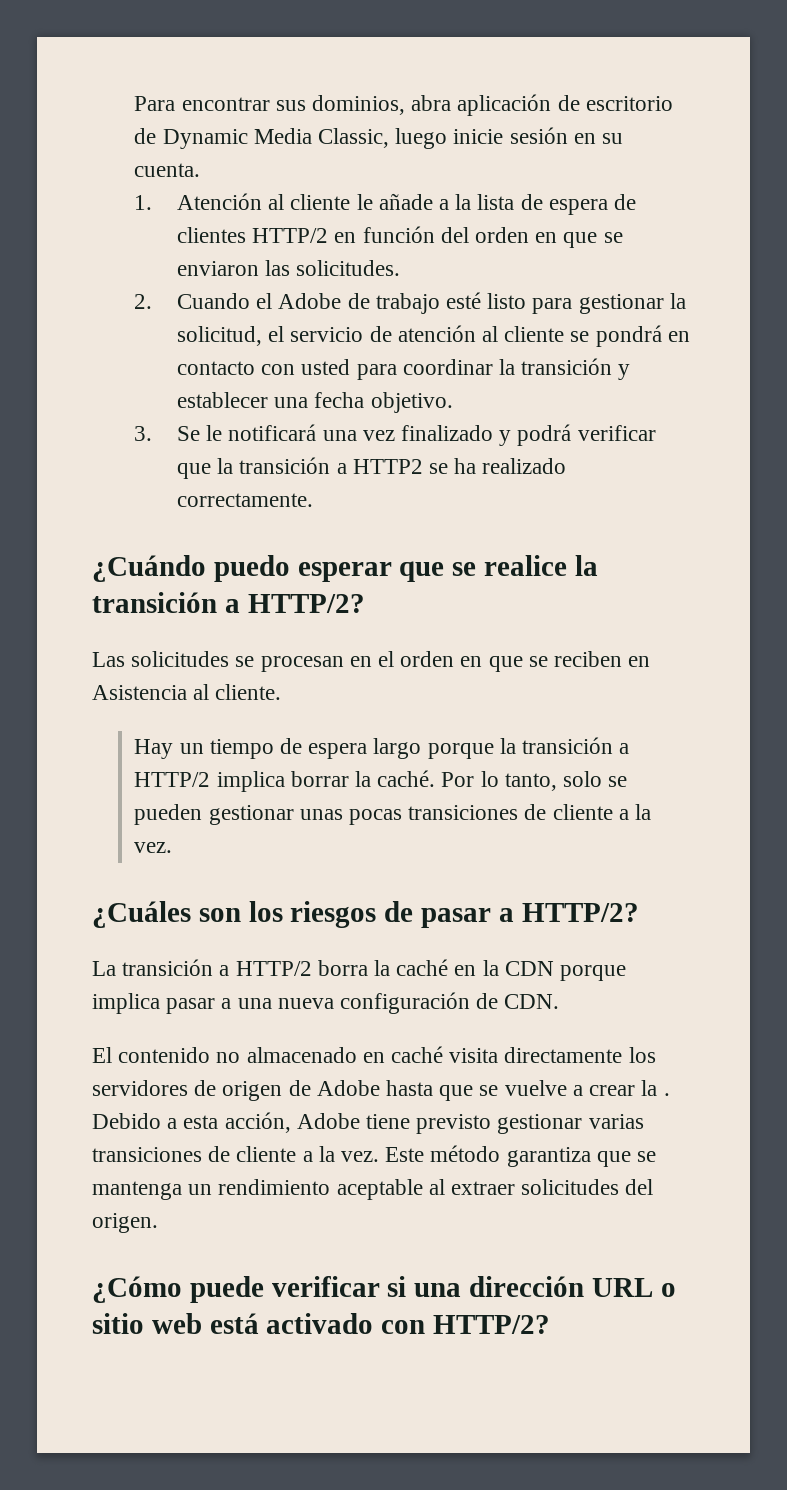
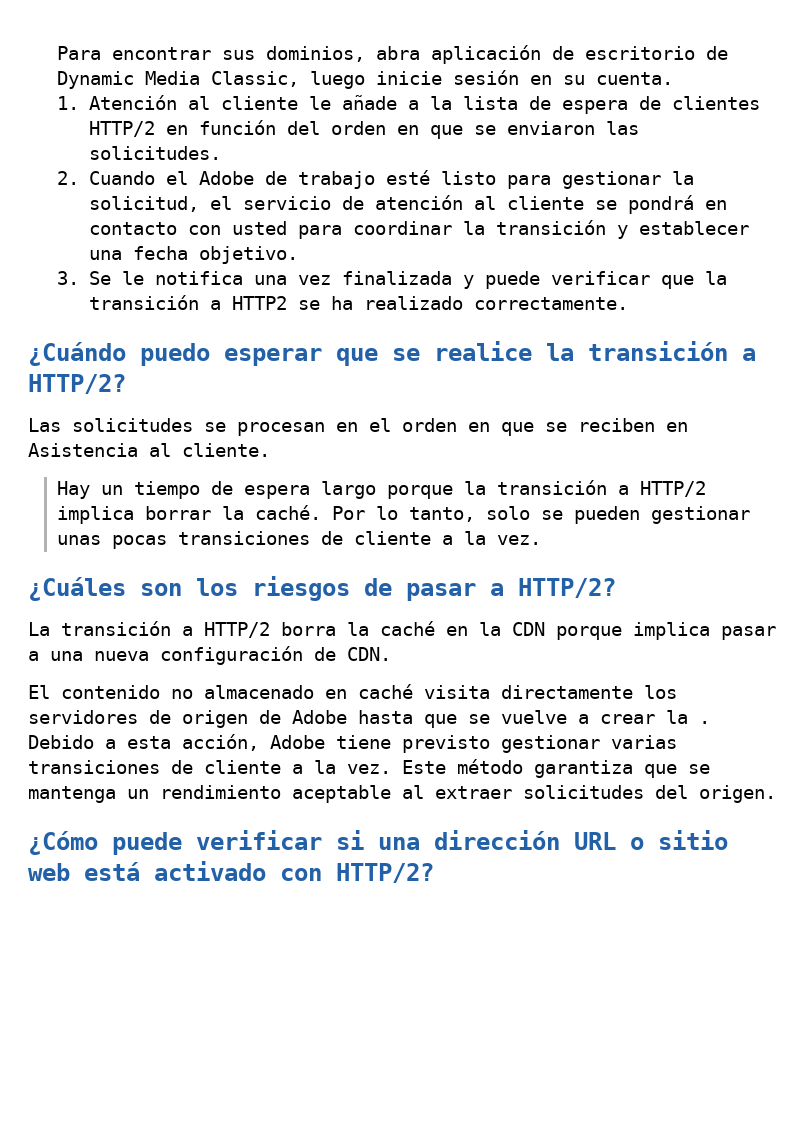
[228,424,317,441] notificará -> [154,271,243,285] notifica
[400,424,572,446] finalizado y podrá -> [341,271,540,289] finalizada y puede

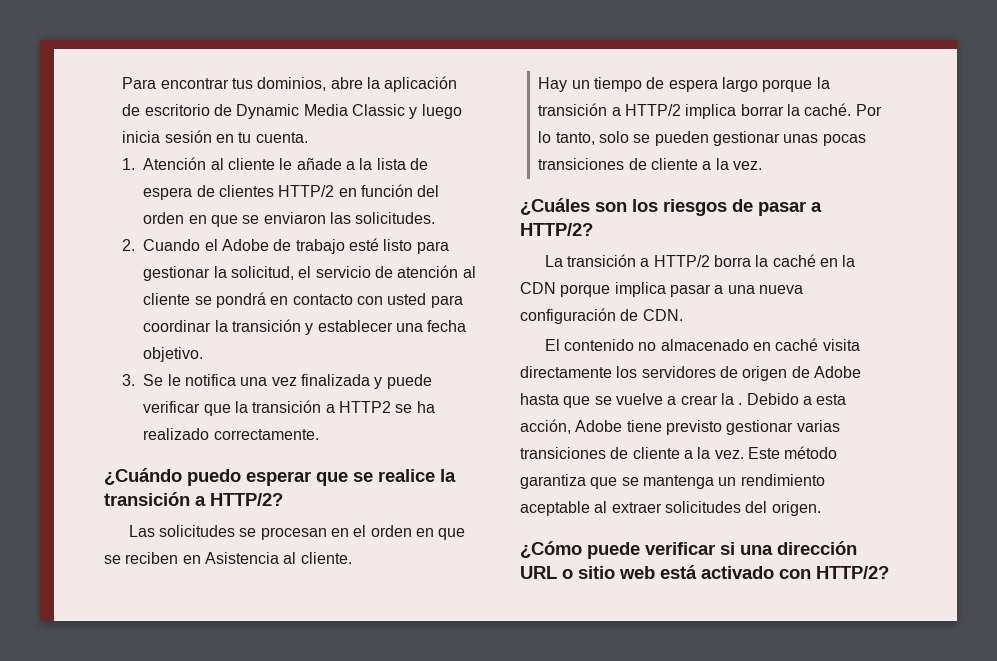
[222,46,421,62] sus dominios, abra -> [231,77,380,91] tus dominios, abre la
[211,71,443,89] Classic, luego inicie -> [351,104,462,119] [122,131,161,143] Classic y luego inicia
[563,75,586,85] su -> [238,132,252,143] tu

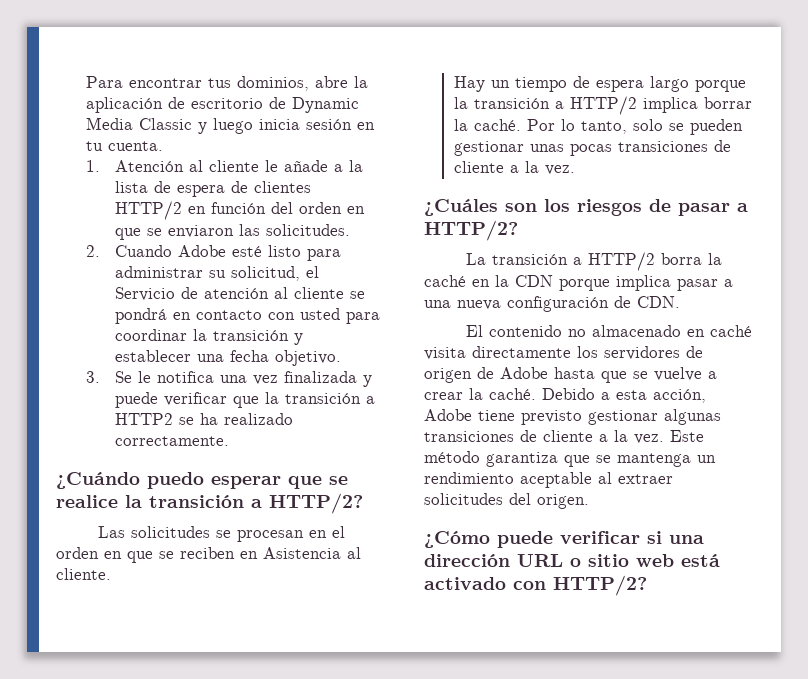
[204,239,345,254] el Adobe de trabajo -> [178,245,227,257] Adobe
[143,266,227,281] gestionar la -> [115,266,227,278] administrar su
[315,266,371,278] servicio -> [115,287,176,301] Servicio
[738,403,743,405] . -> [489,388,536,400] caché.
[796,420,840,432] varias -> [664,409,721,425] algunas

